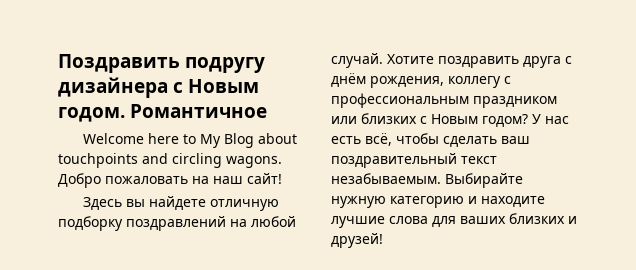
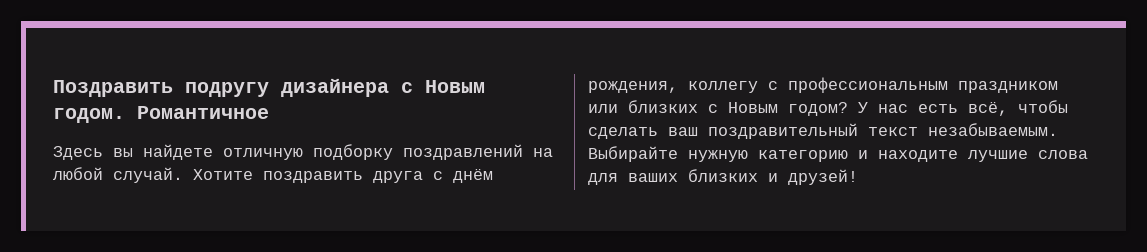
[82,133,297,148] [58,153,282,168] [58,173,282,188] // Welcome here to My Blog about touchpoints and circling wagons. Добро пожаловать на наш сайт! -> (269, 112) none

